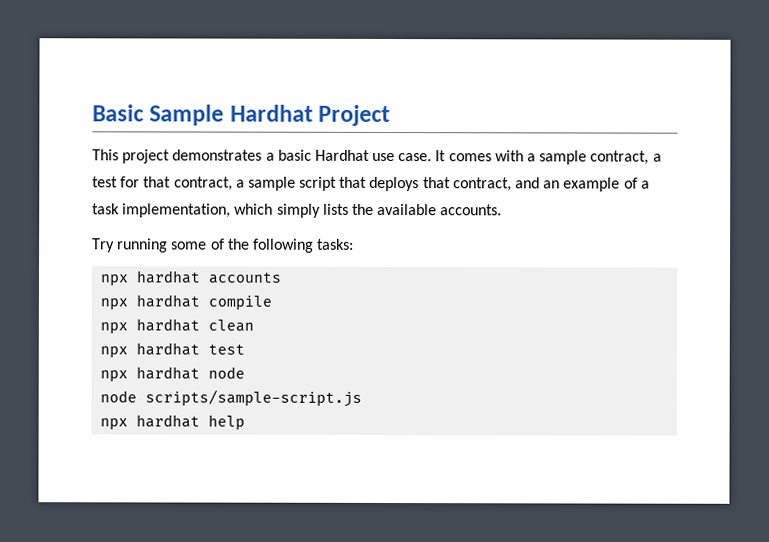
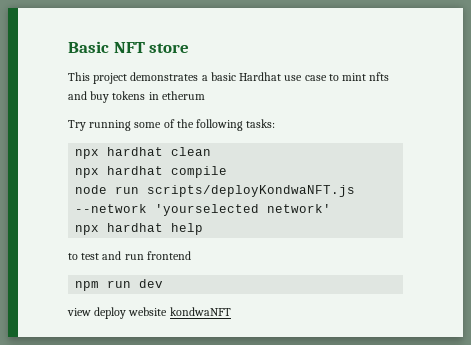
[149,104,391,127] Sample Hardhat Project -> [113,42,190,53] NFT store
[398,150,662,165] [92,176,650,192] [92,203,503,218] case. It comes with a sample contract, a test for that contract, a sample script that deploys that contract, and an example of a task implementation, which simply lists the available accounts. -> [304,72,390,81] [68,91,205,103] case to mint nfts and buy tokens in etherum
[208,272,282,284] accounts -> [171,147,212,156] clean
[100,318,255,334] [100,342,246,358] [100,366,246,382] [100,389,363,407] [100,414,246,430] npx hardhat clean // npx hardhat test // npx hardhat node // node scripts/sample-script.js // npx hardhat help -> [75,185,356,197] [75,204,332,216] [75,223,204,235] [68,251,191,260] [75,279,164,291] [67,307,231,319] node run scripts/deployKondwaNFT.js --network 'yourselected network' // npx hardhat help // to test and run frontend // npm run dev // view deploy website kondwaNFT

